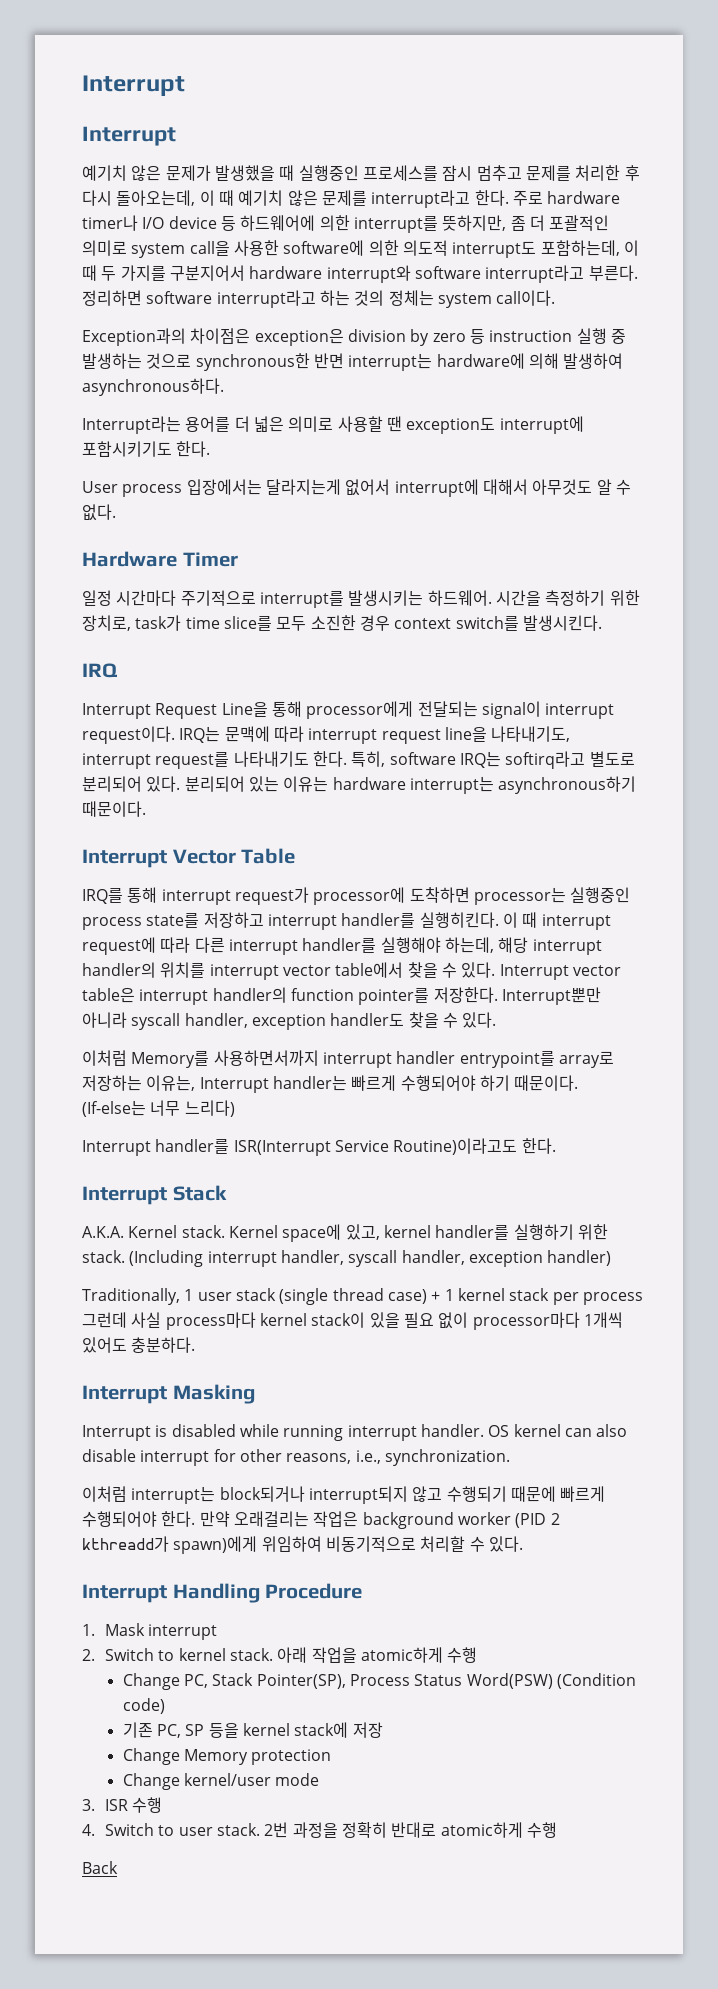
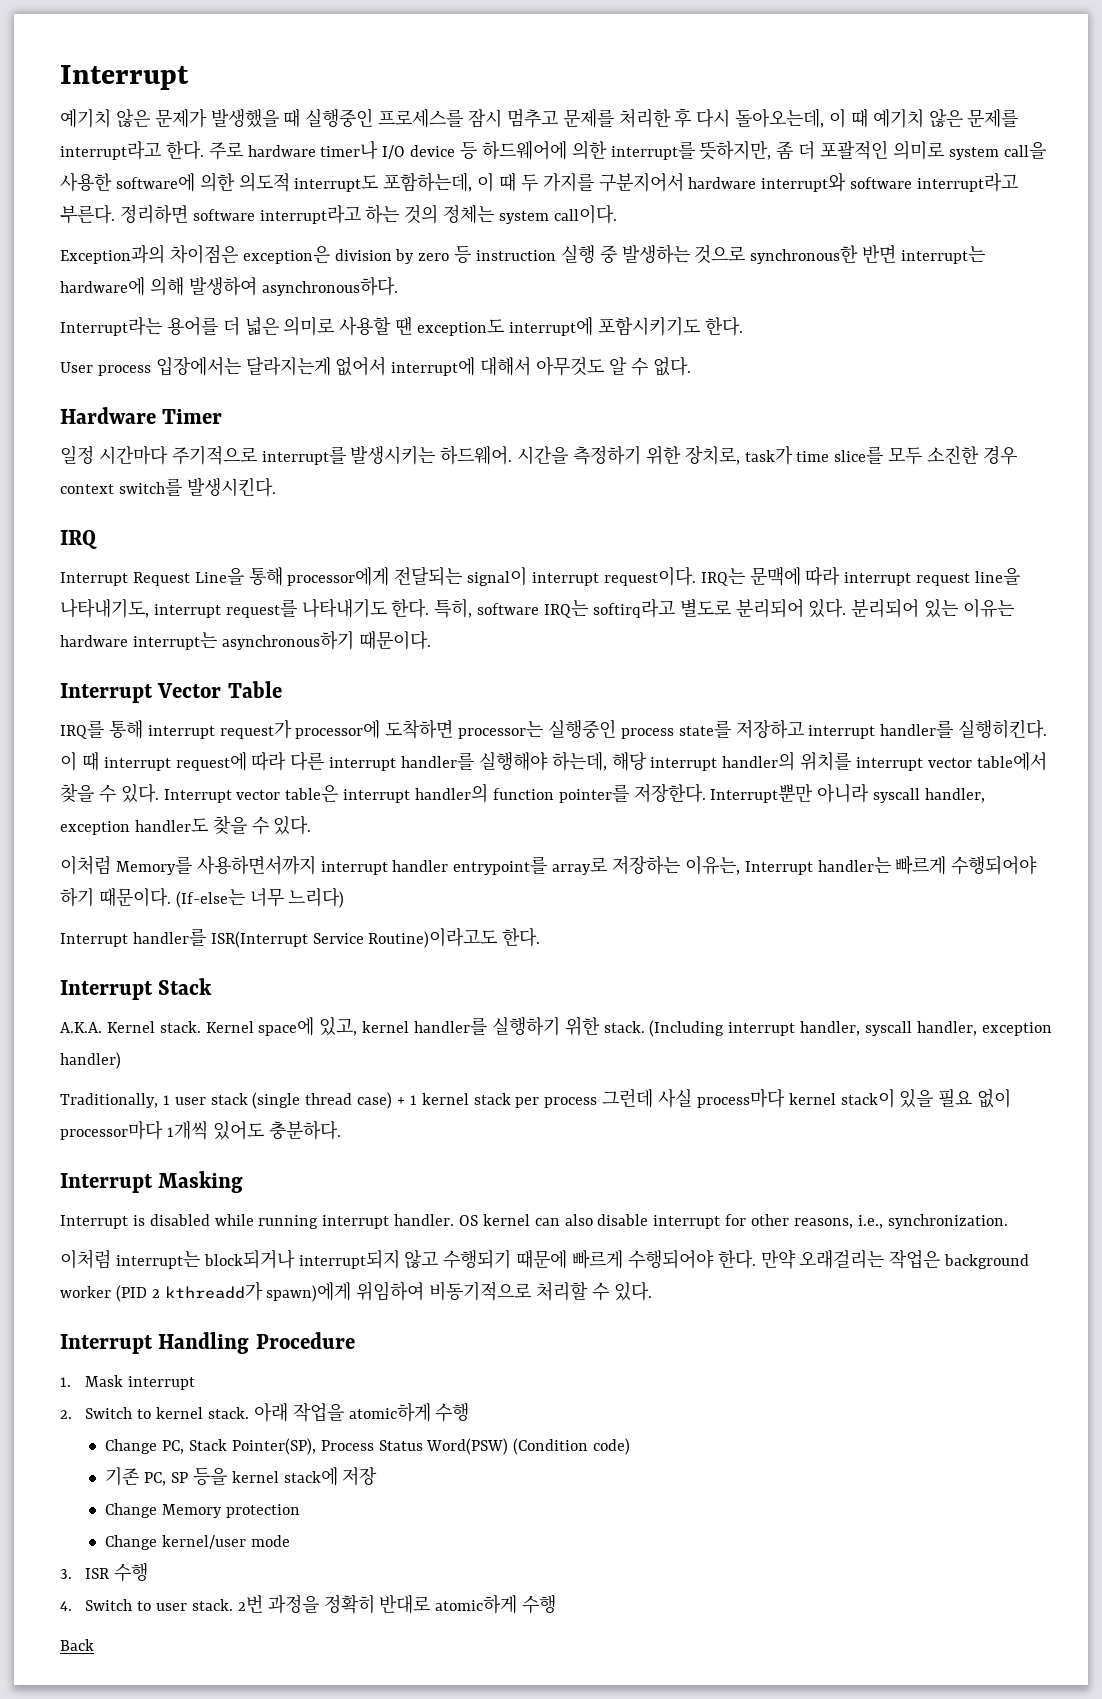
[82,75,185,96] [82,126,176,146] Interrupt // Interrupt -> [60,65,189,90] Interrupt

